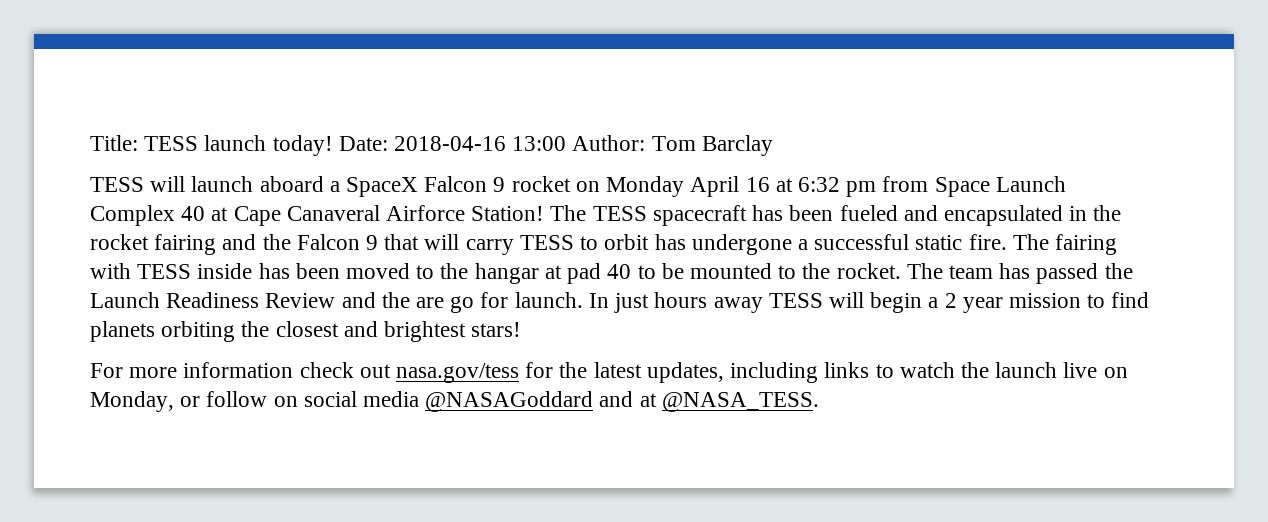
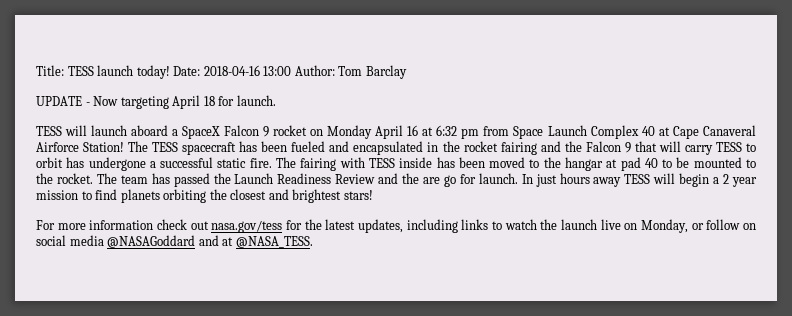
(773, 145) none -> [36,95,276,109] // UPDATE - Now targeting April 18 for launch.

